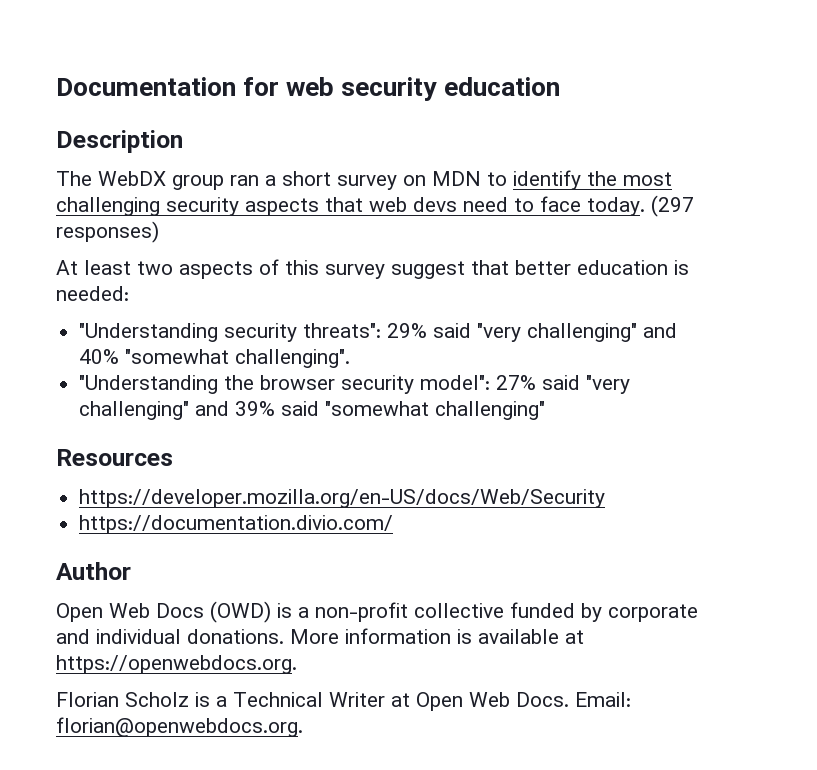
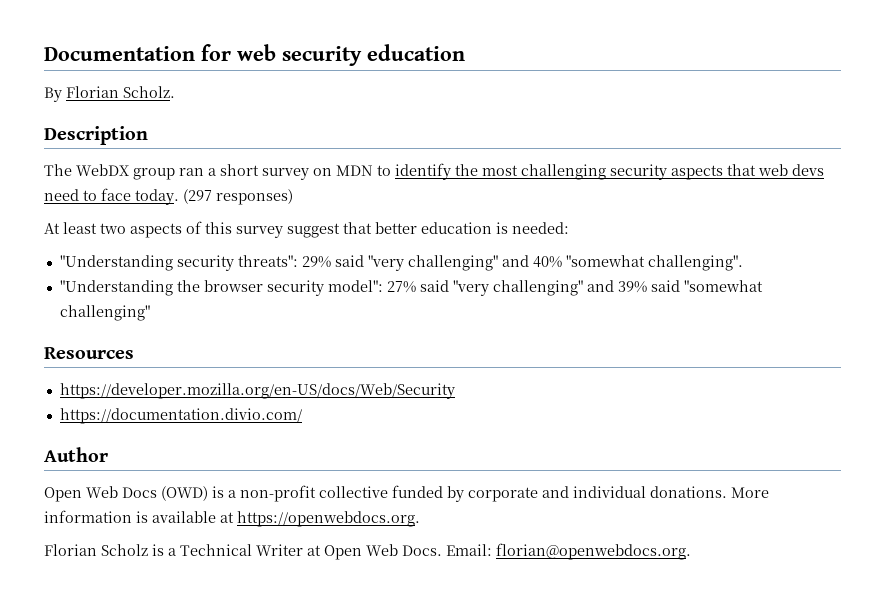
(560, 86) none -> [44,86,175,102] // By Florian Scholz.

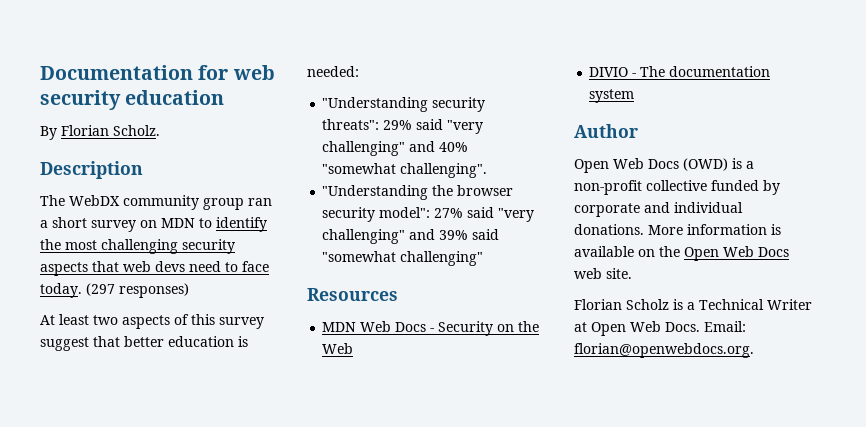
(129, 170) none -> [123,195,199,210] community
[59,383,455,399] [59,408,302,424] https://developer.mozilla.org/en-US/docs/Web/Security // https://documentation.divio.com/ -> [322,321,540,336] [322,343,354,354] [589,66,771,77] [589,89,635,103] MDN Web Docs - Security on the Web // DIVIO - The documentation system
[220,511,420,527] at https://openwebdocs.org. -> [638,246,789,261] [574,268,632,279] on the Open Web Docs web site.

